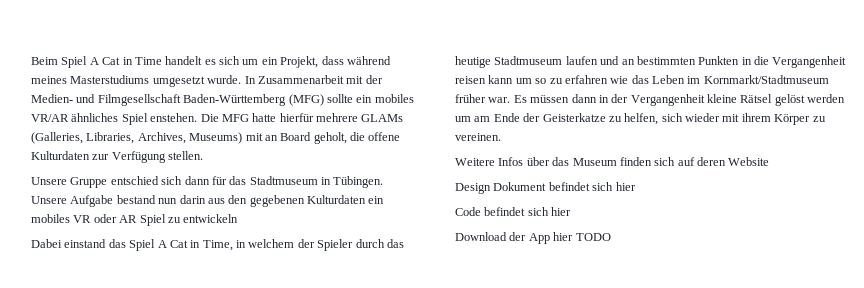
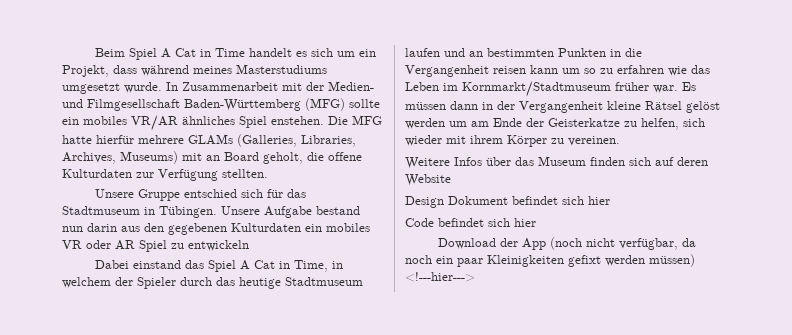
[168,151,204,160] stellen. -> [222,169,268,178] stellten.
[184,176,210,185] dann -> (264, 193) none
[553,232,611,241] hier TODO -> [550,237,697,250] [405,254,695,267] [405,272,475,282] (noch nicht verfügbar, da noch ein paar Kleinigkeiten gefixt werden müssen) <!---hier--->

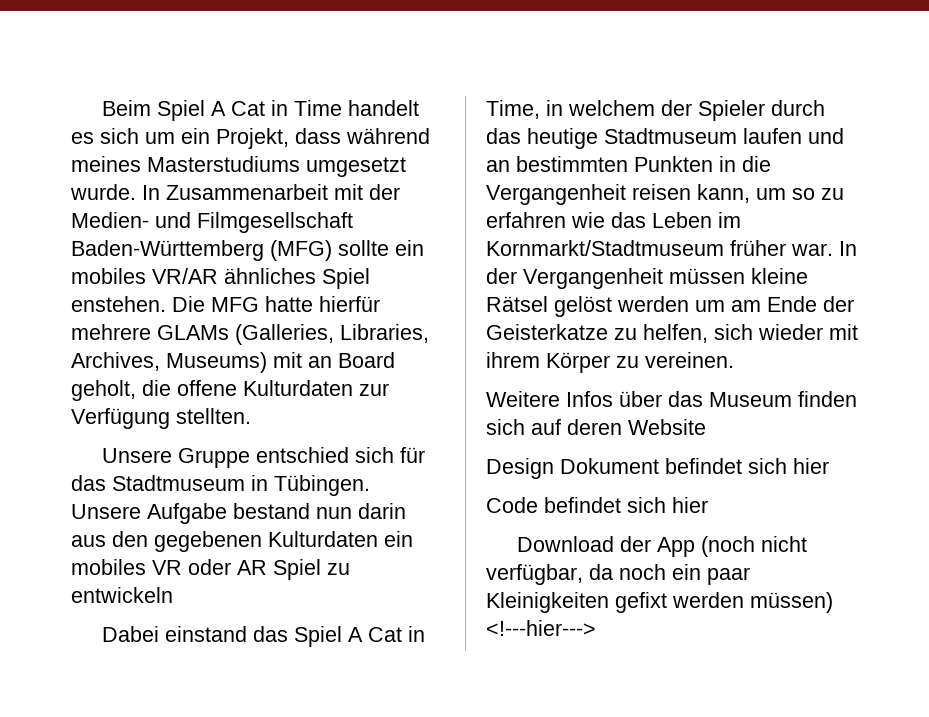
[530,65,558,74] kann -> [697,184,750,203] kann,
[682,82,696,91] [405,101,493,110] Es müssen dann in -> [839,241,857,256] In
(603, 107) none -> [669,268,745,284] müssen

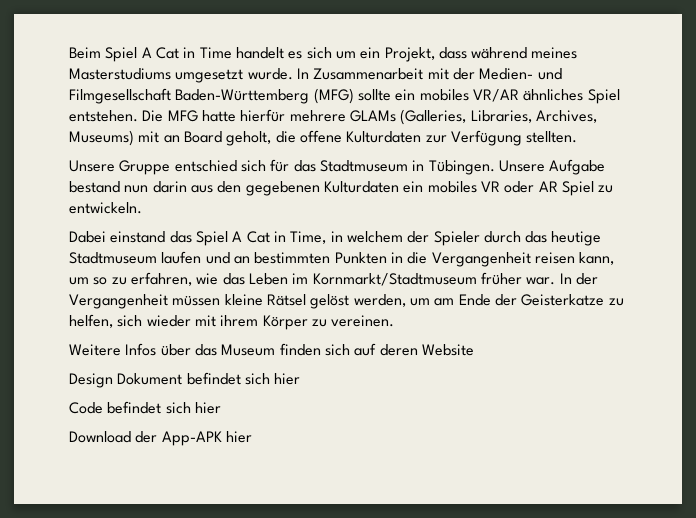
[71,296,166,312] enstehen. -> [69,110,138,122] entstehen.
[71,587,173,603] entwickeln -> [69,202,142,214] entwickeln.
[486,212,566,228] erfahren -> [130,272,192,286] erfahren,
[617,296,689,312] werden -> [353,294,406,307] werden,
[657,536,808,557] [486,564,750,585] [486,592,833,613] [486,620,596,636] App (noch nicht verfügbar, da noch ein paar Kleinigkeiten gefixt werden müssen) <!---hier---> -> [161,431,252,446] App-APK hier

